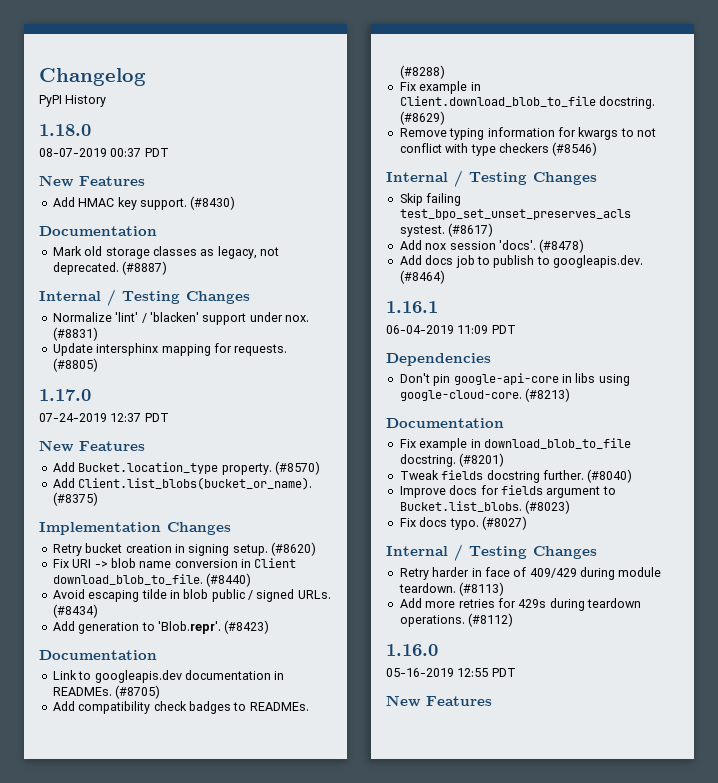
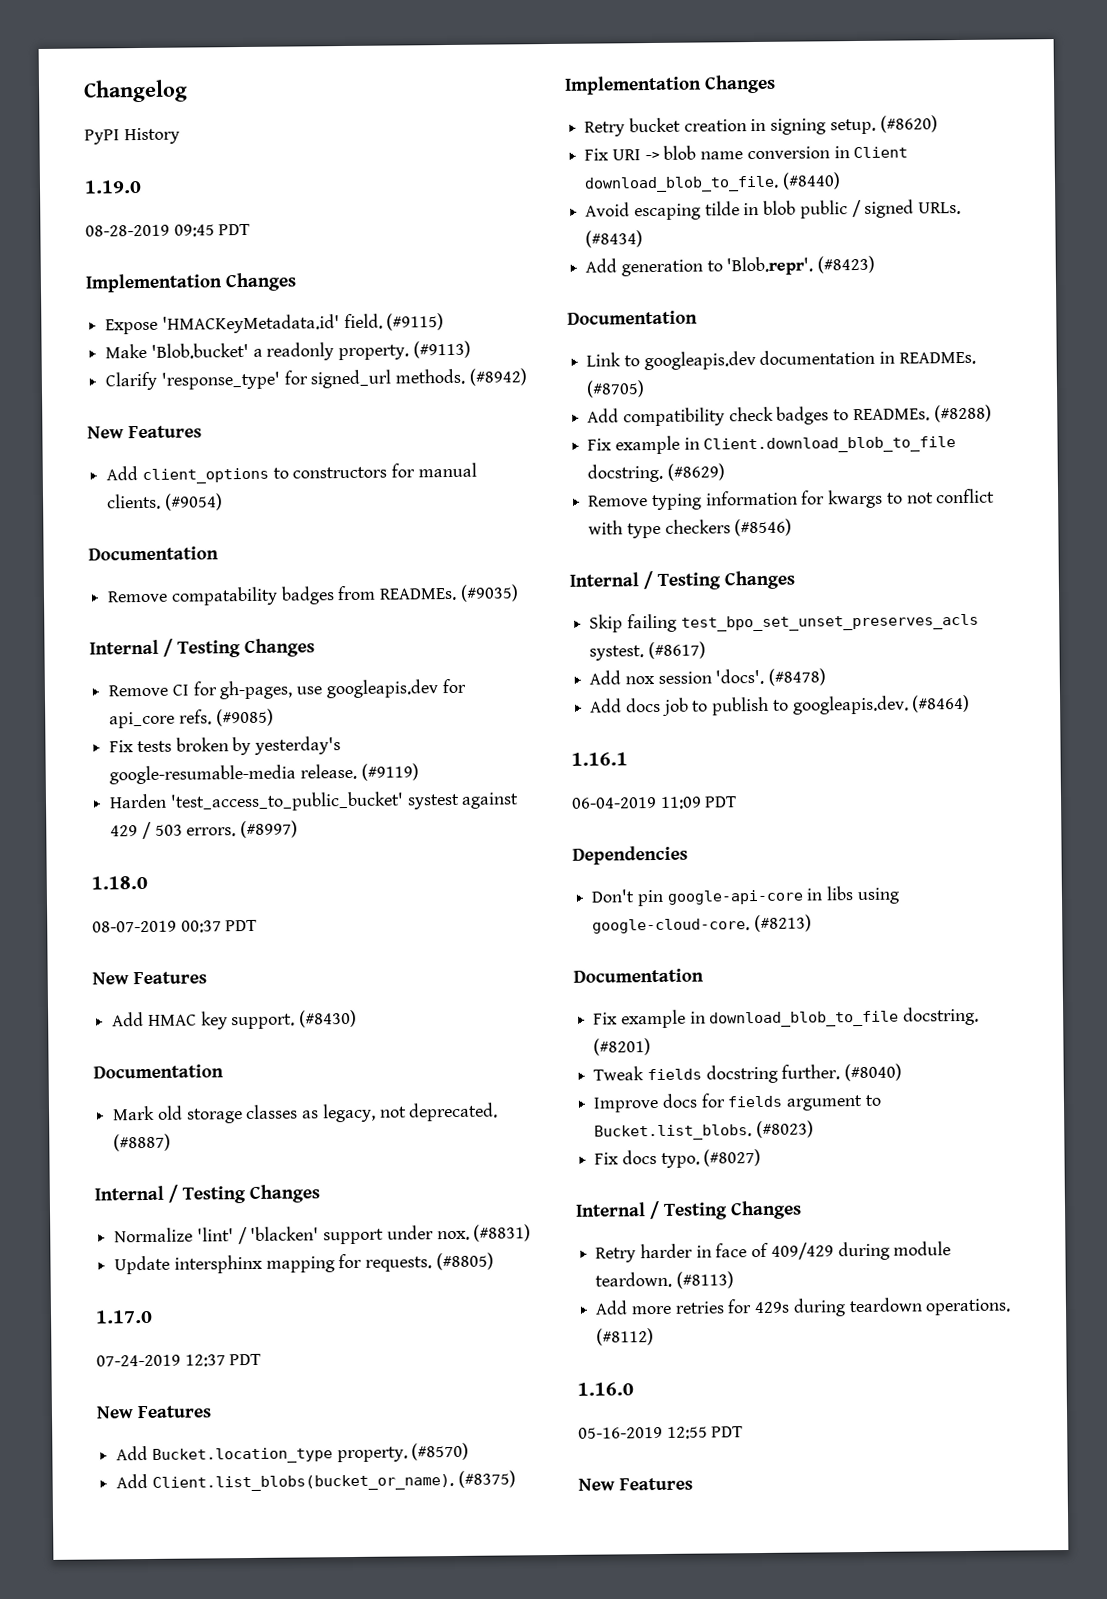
(107, 101) none -> [84,180,142,194] [85,223,251,237] [85,272,298,293] [105,313,445,335] [105,340,471,361] [105,368,527,391] [87,425,203,439] [106,462,477,485] [106,493,223,511] [88,546,219,561] [107,584,519,606] [89,638,316,658] [108,678,466,700] [109,708,274,729] [109,736,342,756] [109,763,419,785] [109,791,520,812] [110,820,299,840] // 1.19.0 // 08-28-2019 09:45 PDT // Implementation Changes // Expose 'HMACKeyMetadata.id' field. (#9115) // Make 'Blob.bucket' a readonly property. (#9113) // Clarify 'response_type' for signed_url methods. (#8942) // New Features // Add client_options to constructors for manual clients. (#9054) // Documentation // Remove compatability badges from READMEs. (#9035) // Internal / Testing Changes // Remove CI for gh-pages, use googleapis.dev for api_core refs. (#9085) // Fix tests broken by yesterday's google-resumable-media release. (#9119) // Harden 'test_access_to_public_bucket' systest against 429 / 503 errors. (#8997)

